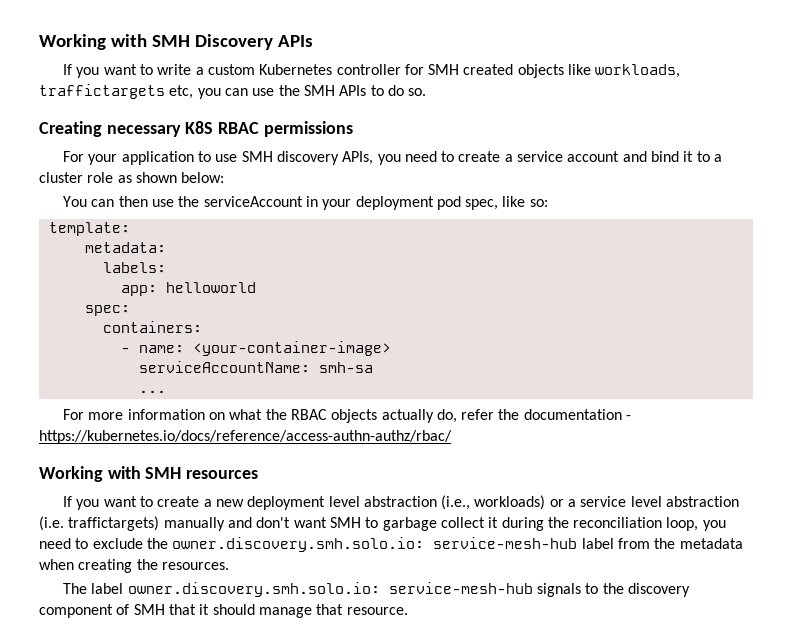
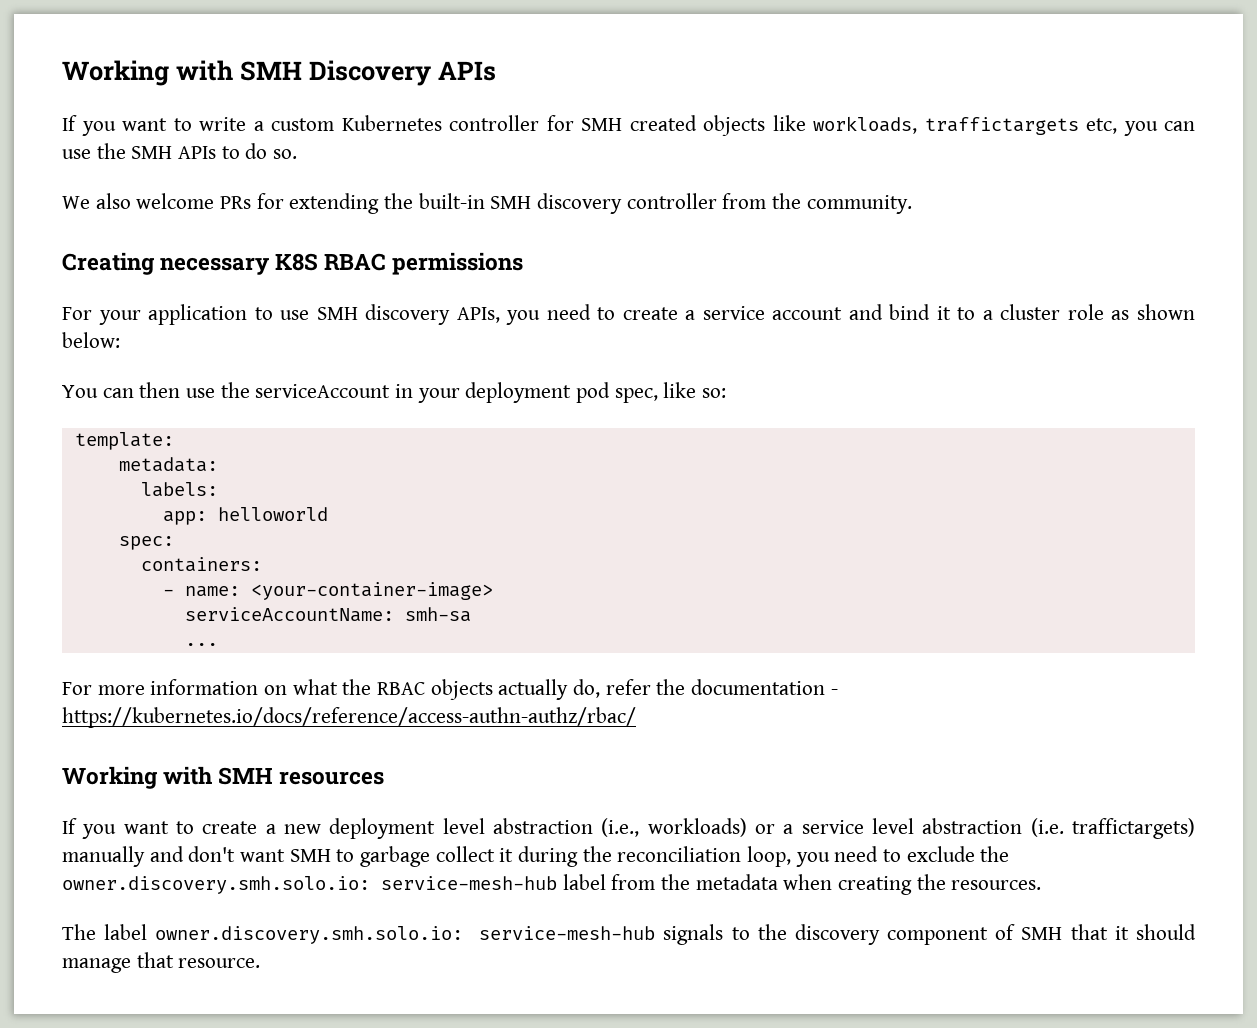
(427, 92) none -> [62,193,912,214] // We also welcome PRs for extending the built-in SMH discovery controller from the community.

